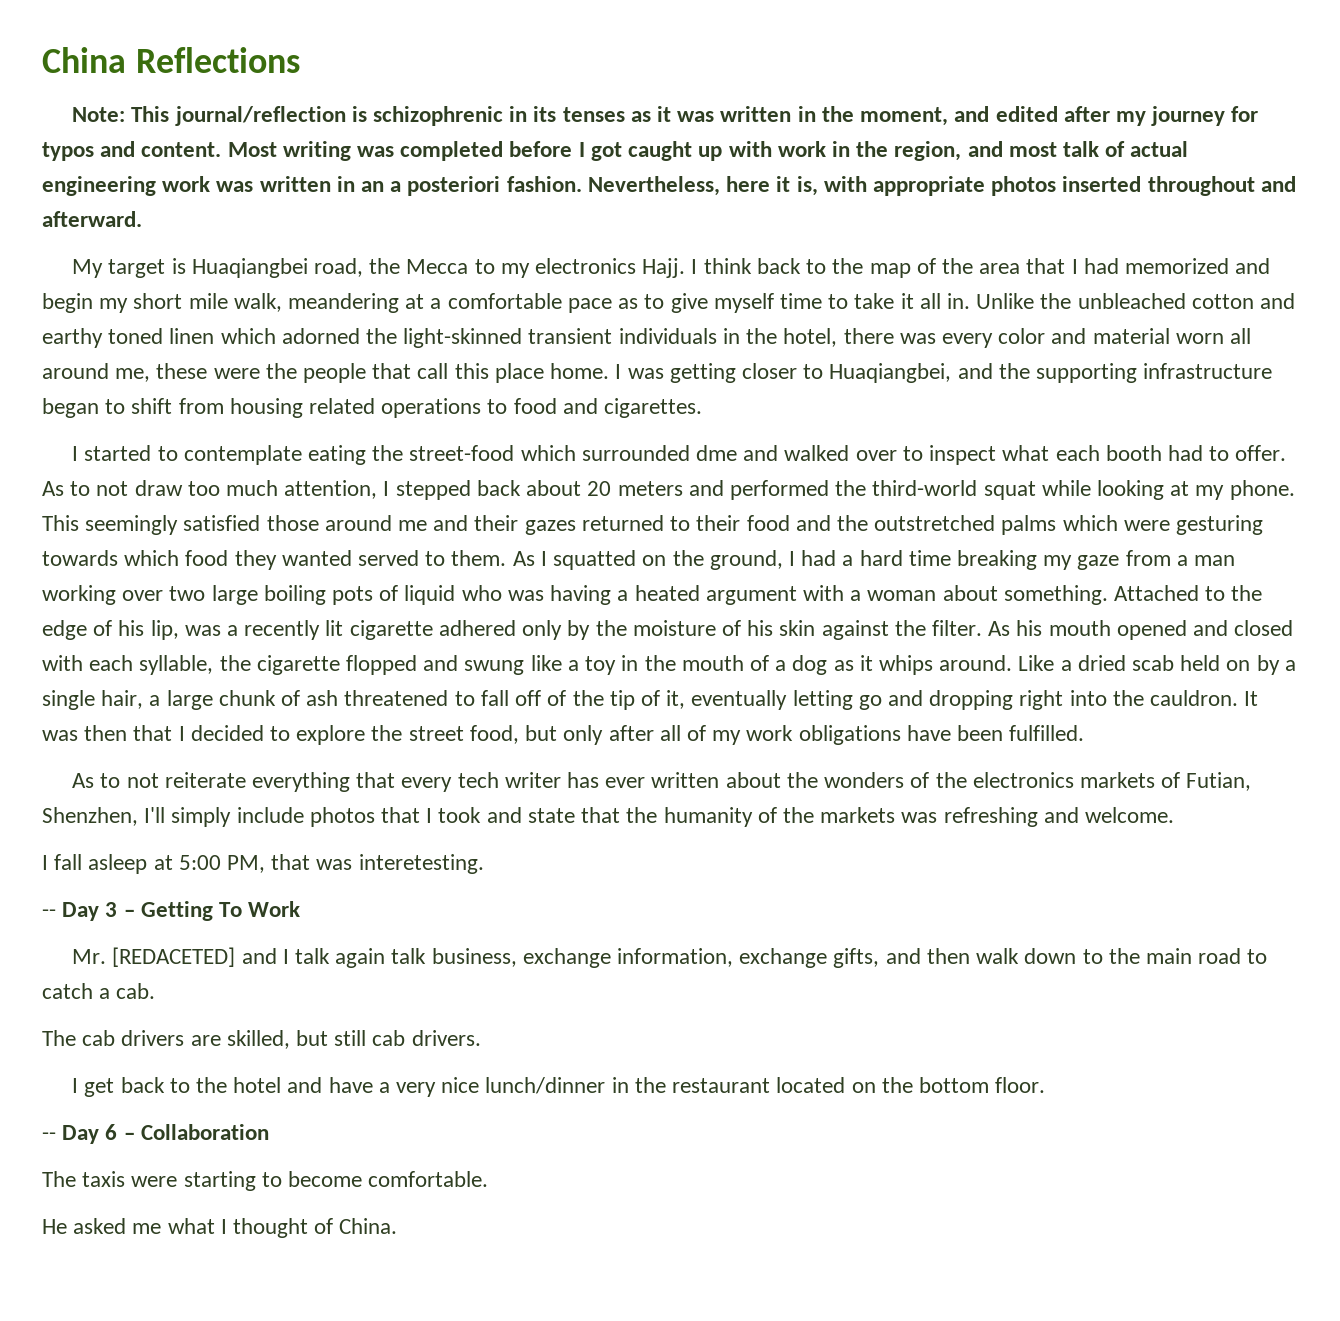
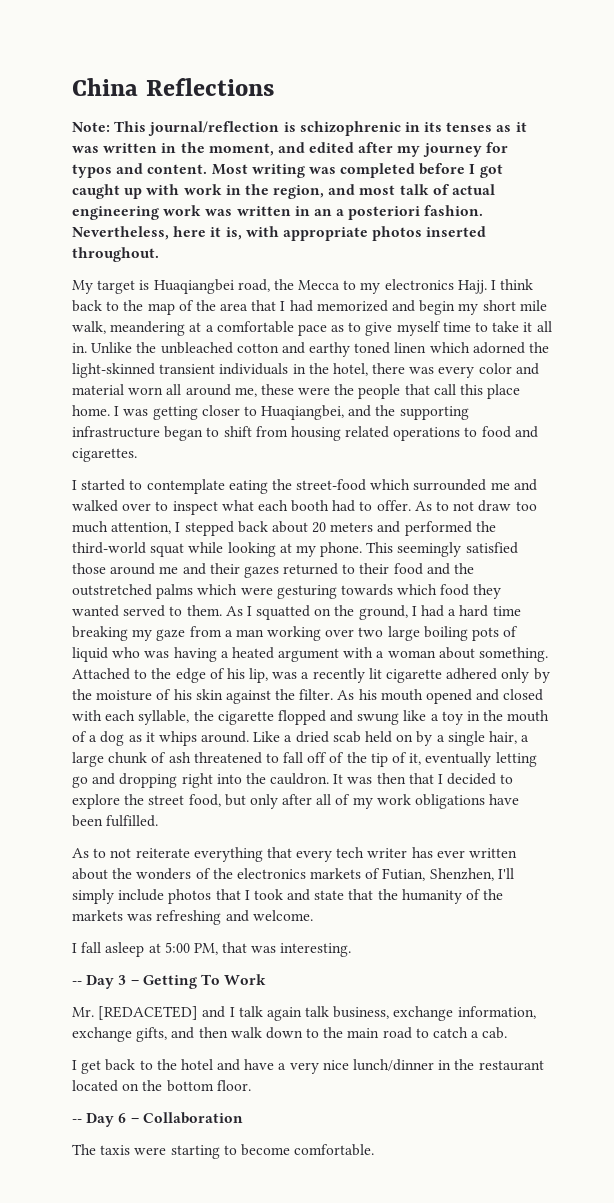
[1147,176,1296,196] [42,211,142,227] throughout and afterward. -> [72,247,159,262] throughout.
[696,445,738,461] dme -> [490,482,510,490] me
[358,854,484,874] interetesting. -> [280,943,352,957] interesting.
[42,1030,481,1049] // The cab drivers are skilled, but still cab drivers. -> (508, 1033) none
[42,1218,398,1238] // He asked me what I thought of China. -> (375, 1150) none

